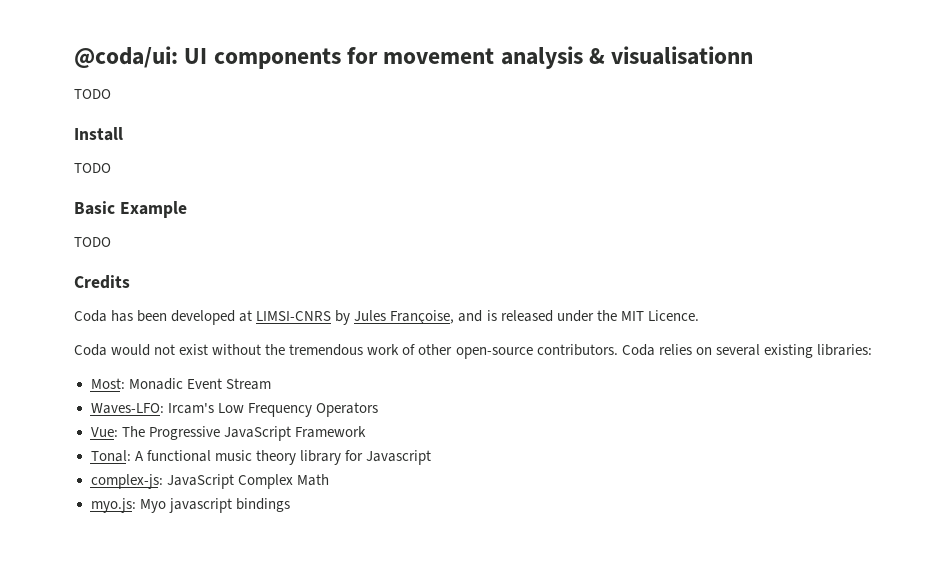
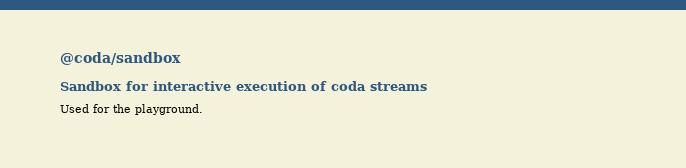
[74,46,754,69] [74,89,111,99] [74,127,123,141] [74,163,111,173] [74,201,187,218] [74,237,111,247] [74,275,130,289] [74,310,699,325] [74,344,872,359] [90,378,271,390] [90,402,378,417] [90,426,366,441] [90,450,431,465] [90,474,329,489] [90,498,290,513] @coda/ui: UI components for movement analysis & visualisationn // TODO // Install // TODO // Basic Example // TODO // Credits // Coda has been developed at LIMSI-CNRS by Jules Françoise, and is released under the MIT Licence. // Coda would not exist without the tremendous work of other open-source contributors. Coda relies on several existing libraries: // Most: Monadic Event Stream // Waves-LFO: Ircam's Low Frequency Operators // Vue: The Progressive JavaScript Framework // Tonal: A functional music theory library for Javascript // complex-js: JavaScript Complex Math // myo.js: Myo javascript bindings -> [60,52,181,65] [60,81,427,91] [60,104,203,115] @coda/sandbox // Sandbox for interactive execution of coda streams // Used for the playground.

